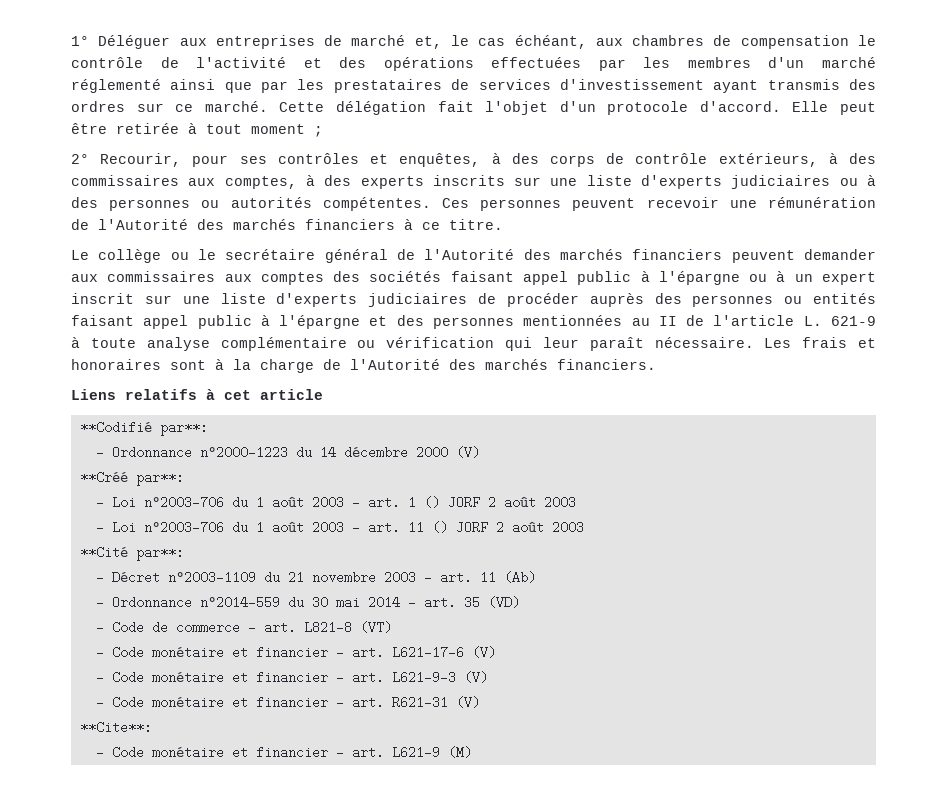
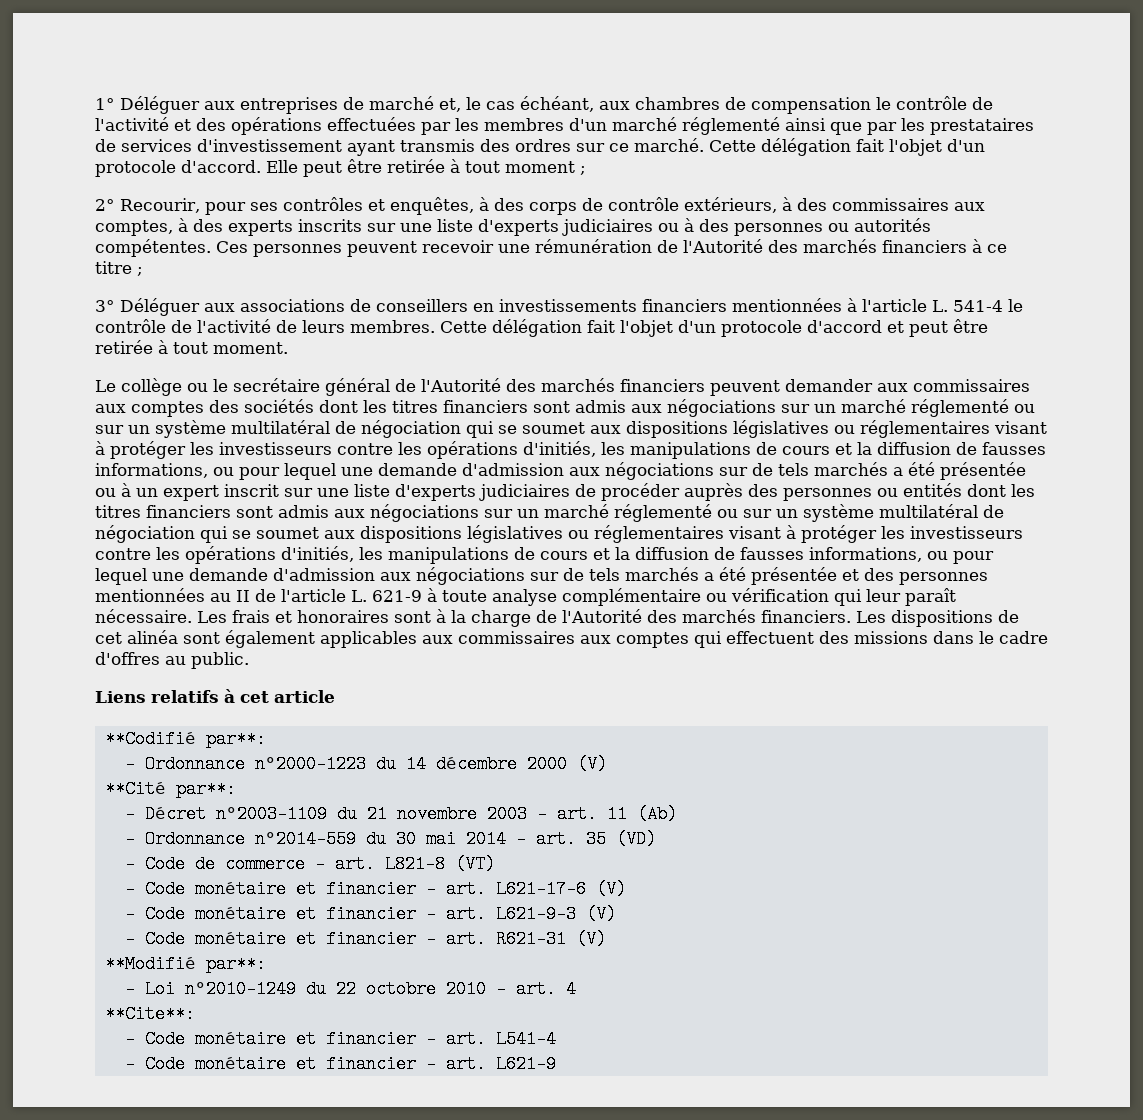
[449,219,503,230] titre. -> [95,261,143,276] [95,298,1023,316] [95,319,988,337] [95,340,288,354] titre ; // 3° Déléguer aux associations de conseillers en investissements financiers mentionnées à l'article L. 541-4 le contrôle de l'activité de leurs membres. Cette délégation fait l'objet d'un protocole d'accord et peut être retirée à tout moment.
[450,271,740,285] faisant appel public à l'épargne -> [319,399,1035,417] [95,420,1047,438] [95,441,1046,459] [95,462,1026,480] dont les titres financiers sont admis aux négociations sur un marché réglementé ou sur un système multilatéral de négociation qui se soumet aux dispositions législatives ou réglementaires visant à protéger les investisseurs contre les opérations d'initiés, les manipulations de cours et la diffusion de fausses informations, ou pour lequel une demande d'admission aux négociations sur de tels marchés a été présentée
[71,315,361,329] faisant appel public à l'épargne -> [967,484,1035,497] [95,504,1004,522] [95,525,1023,543] [95,546,994,564] [95,567,837,585] dont les titres financiers sont admis aux négociations sur un marché réglementé ou sur un système multilatéral de négociation qui se soumet aux dispositions législatives ou réglementaires visant à protéger les investisseurs contre les opérations d'initiés, les manipulations de cours et la diffusion de fausses informations, ou pour lequel une demande d'admission aux négociations sur de tels marchés a été présentée
(656, 364) none -> [856,610,1019,627] [95,630,1048,648] [95,652,249,669] Les dispositions de cet alinéa sont également applicables aux commissaires aux comptes qui effectuent des missions dans le cadre d'offres au public.
[79,471,184,486] [95,496,576,509] [95,521,584,534] // **Créé par**: // - Loi n°2003-706 du 1 août 2003 - art. 1 () JORF 2 août 2003 // - Loi n°2003-706 du 1 août 2003 - art. 11 () JORF 2 août 2003 -> (607, 764) none
[79,721,152,734] **Cite**: -> [104,955,266,973] [124,980,576,998] [104,1005,195,1023] [124,1030,556,1048] **Modifié par**: // - Loi n°2010-1249 du 22 octobre 2010 - art. 4 // **Cite**: // - Code monétaire et financier - art. L541-4
[447,746,472,759] (M) -> (556, 1064) none

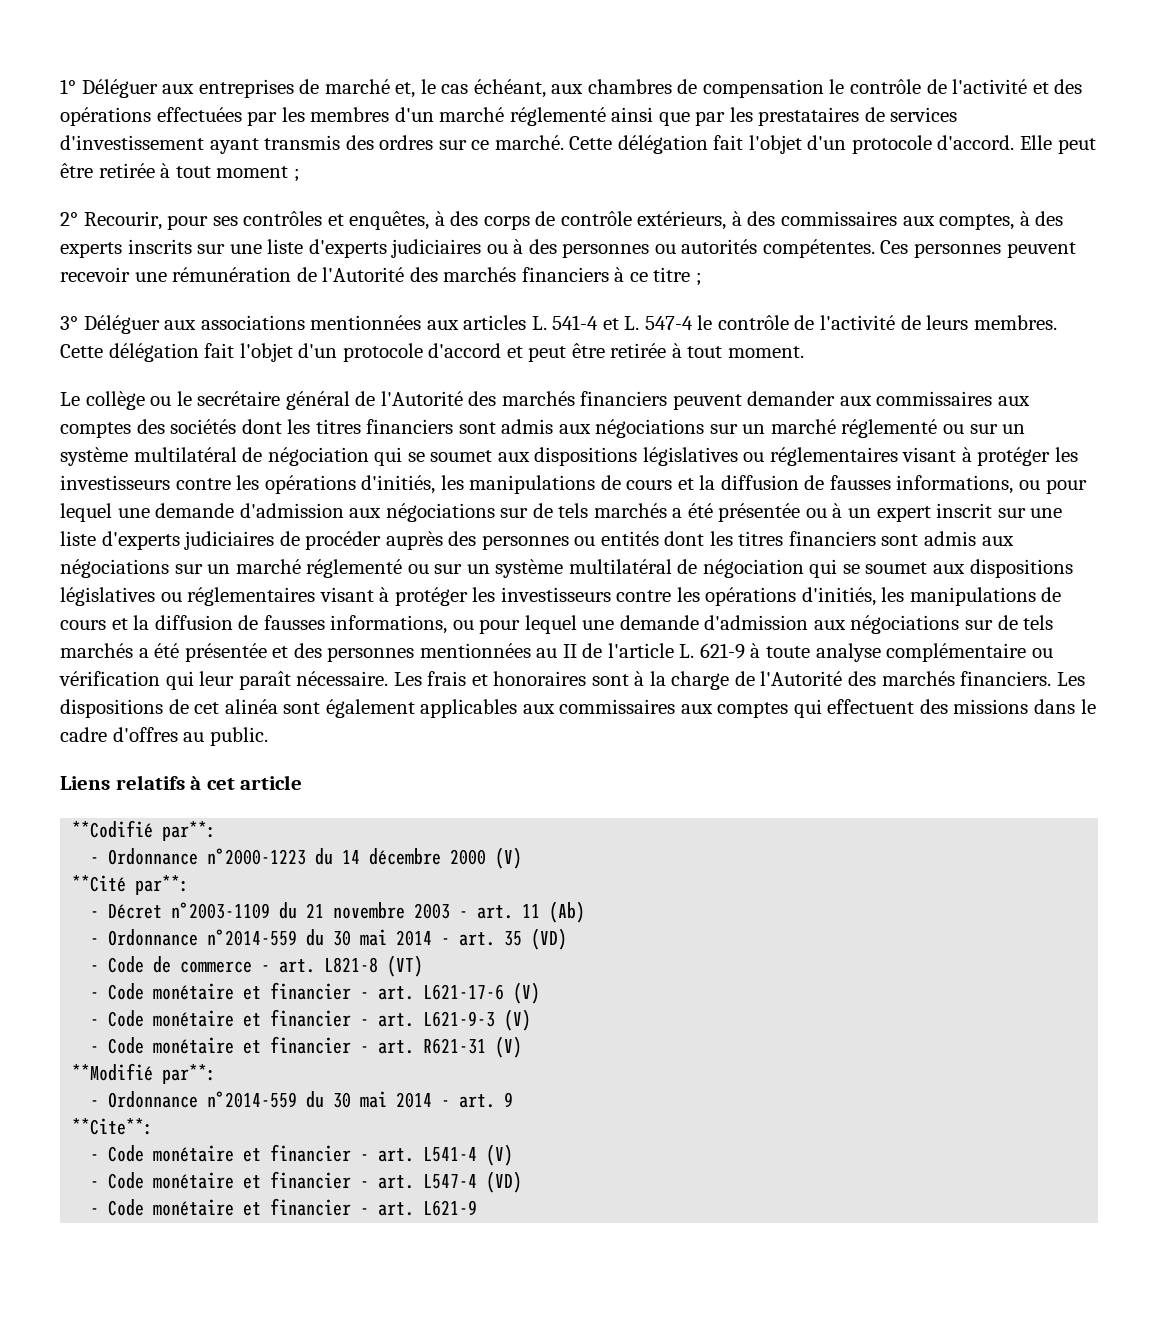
[350,298,1003,312] de conseillers en investissements financiers mentionnées à l'article L. 541-4 -> [310,315,693,330] mentionnées aux articles L. 541-4 et L. 547-4
[144,980,576,998] Loi n°2010-1249 du 22 octobre 2010 - art. 4 -> [108,1091,514,1108] Ordonnance n°2014-559 du 30 mai 2014 - art. 9
(556, 1039) none -> [486,1144,514,1166] [90,1171,523,1193] (V) // - Code monétaire et financier - art. L547-4 (VD)

